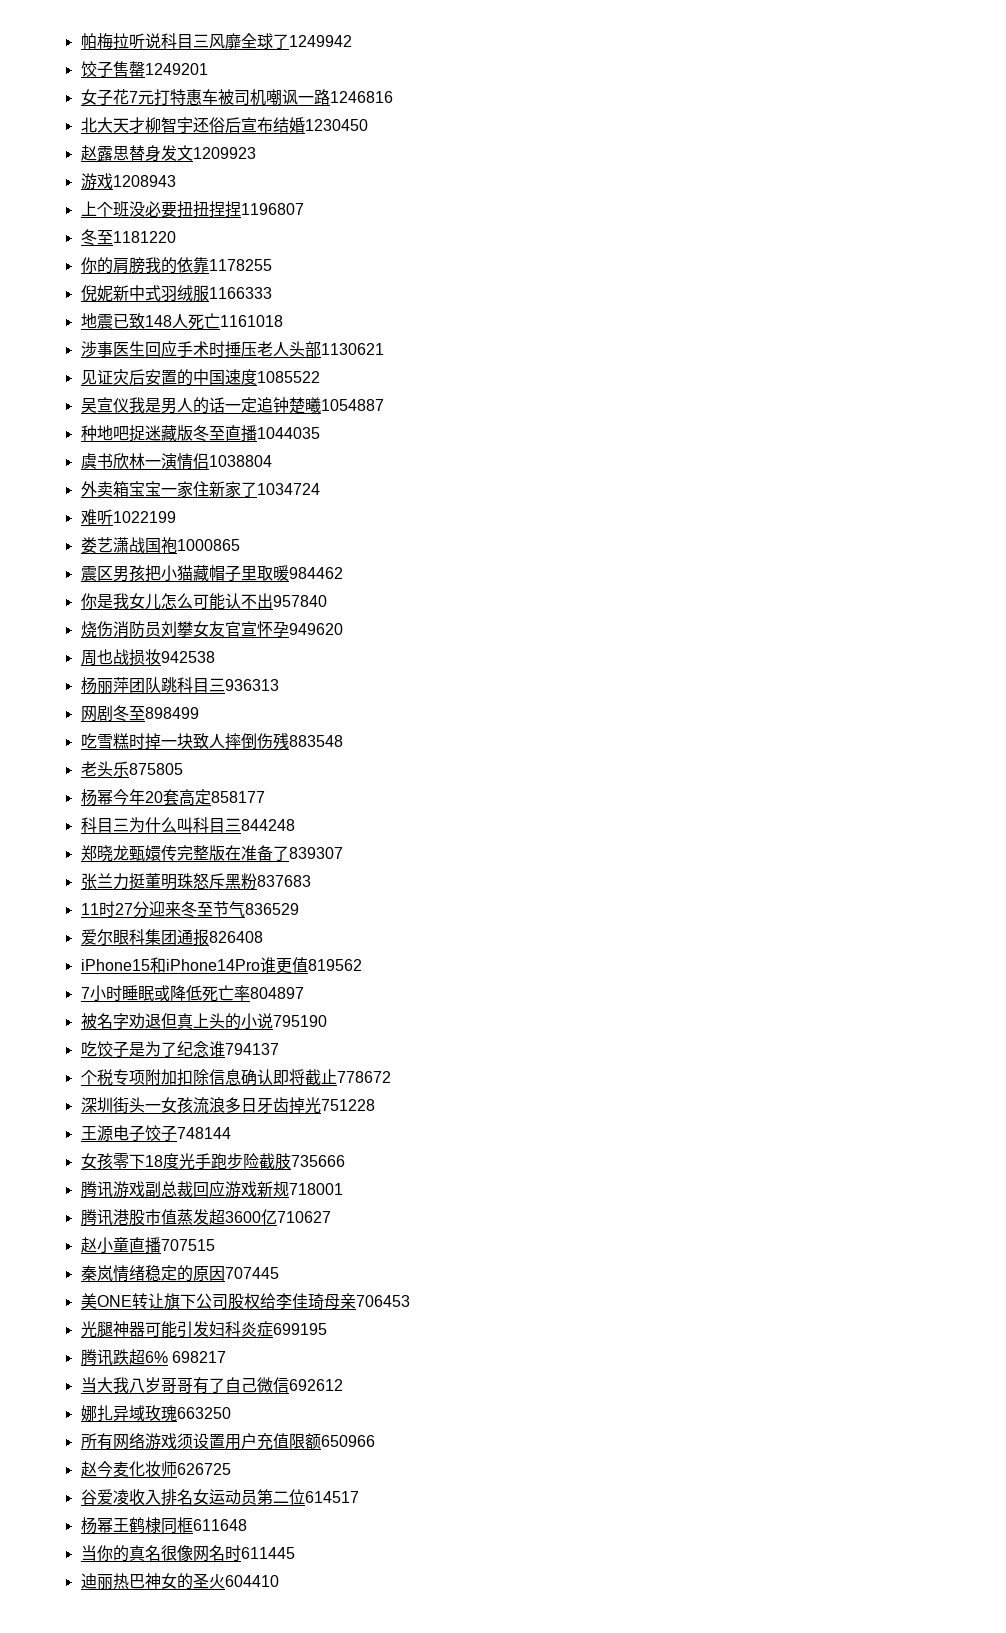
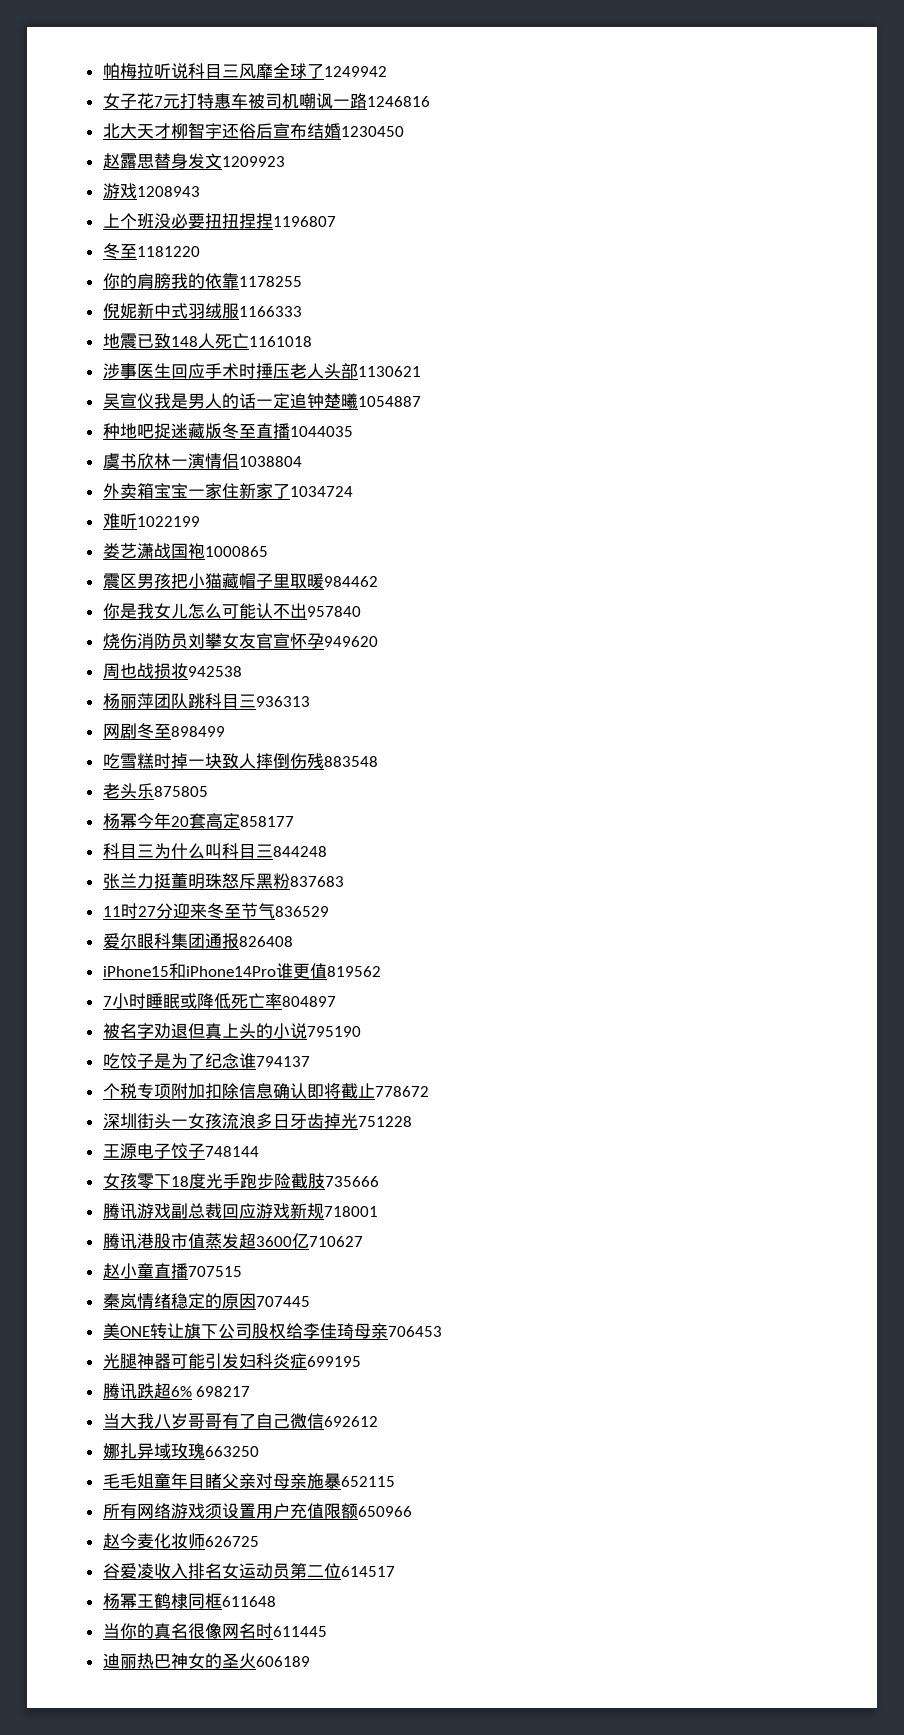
[80,61,208,78] // 饺子售罄1249201 -> (387, 71) none
[80,369,320,386] // 见证灾后安置的中国速度1085522 -> (421, 371) none
[80,845,343,862] // 郑晓龙甄嬛传完整版在准备了839307 -> (327, 851) none
(231, 1413) none -> [102,1472,395,1489] // 毛毛姐童年目睹父亲对母亲施暴652115
[224,1575,279,1587] 604410 -> [255,1656,310,1667] 606189

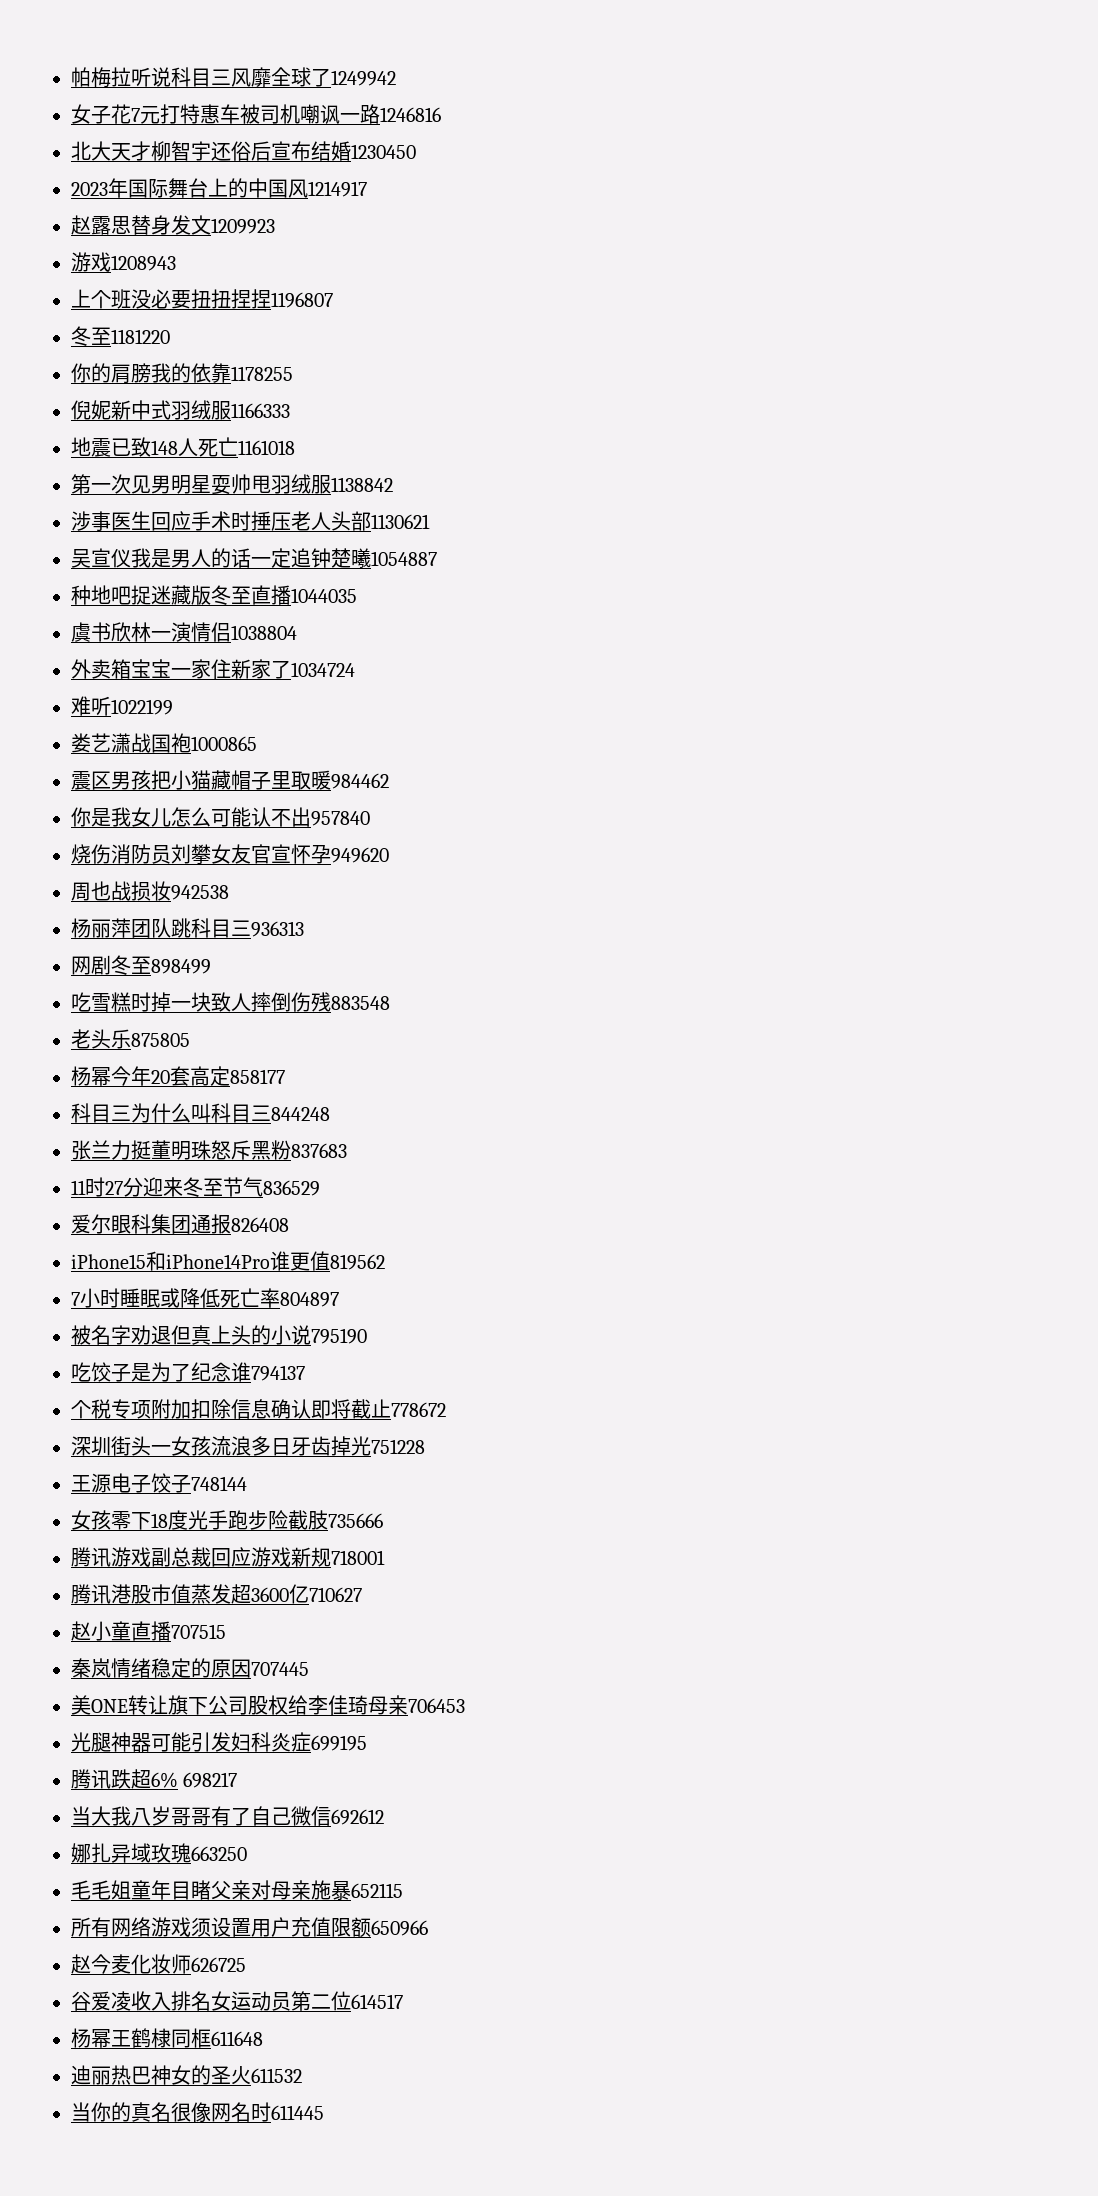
(404, 131) none -> [71,178,367,198] // 2023年国际舞台上的中国风1214917
(312, 341) none -> [71,474,393,495] // 第一次见男明星耍帅甩羽绒服1138842
(276, 1601) none -> [71,2065,302,2085] // 迪丽热巴神女的圣火611532
[102,1653,310,1669] // 迪丽热巴神女的圣火606189 -> (324, 2112) none

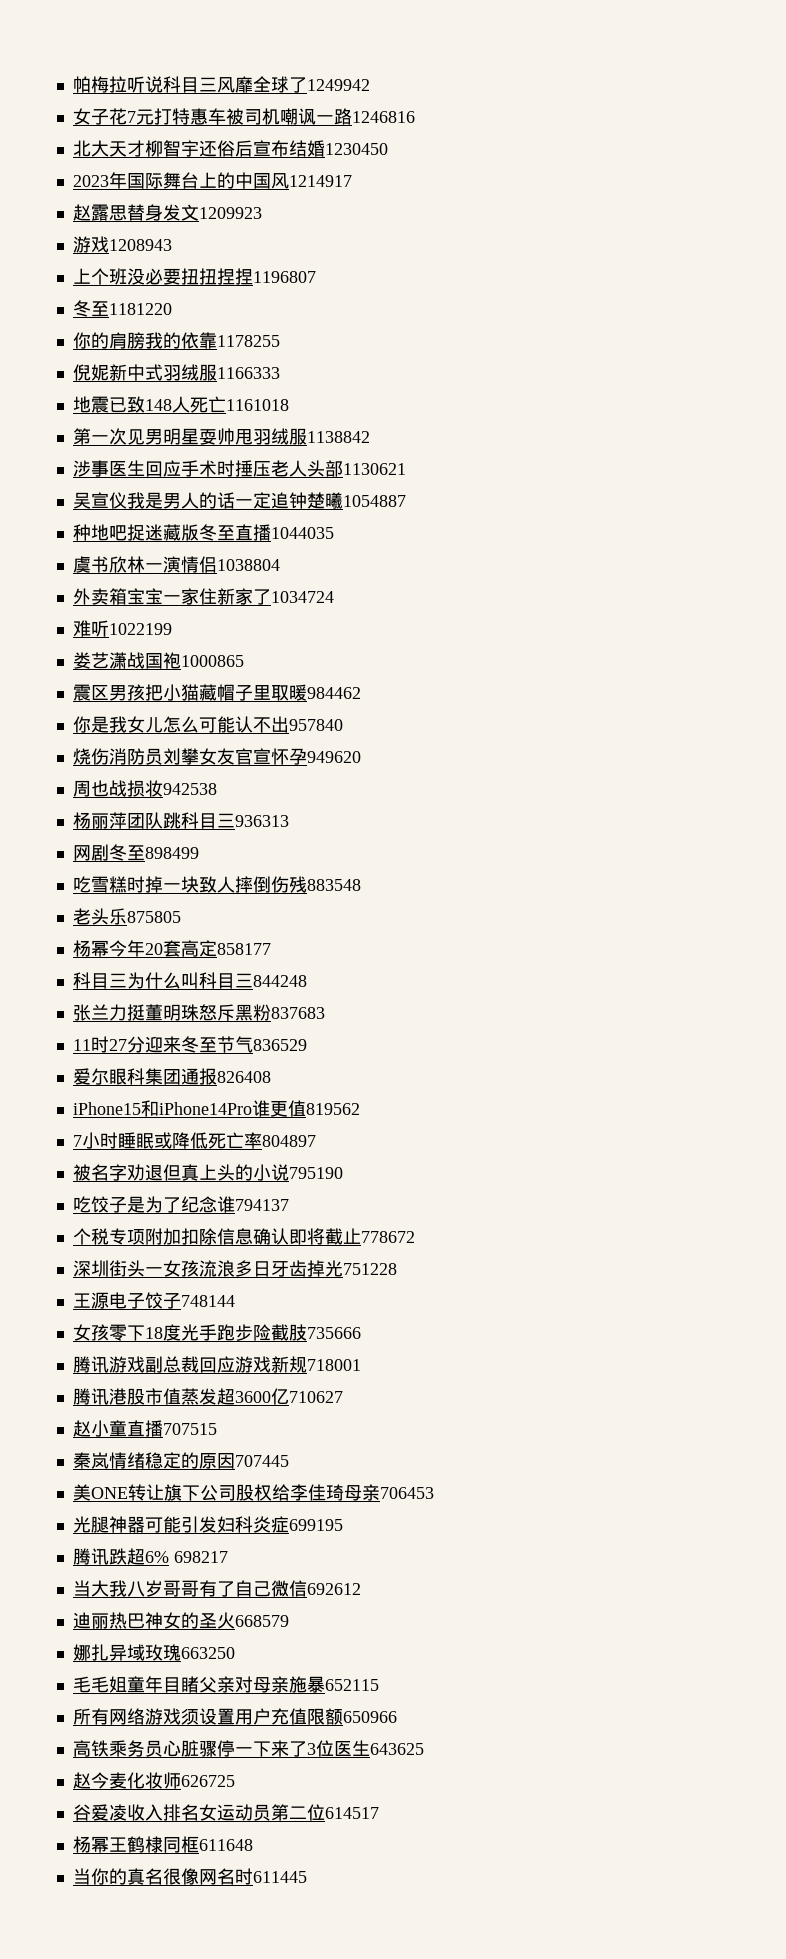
(384, 1817) none -> [72,1612,289,1629] // 迪丽热巴神女的圣火668579
(428, 1928) none -> [72,1740,424,1757] // 高铁乘务员心脏骤停一下来了3位医生643625
[71,2065,302,2085] // 迪丽热巴神女的圣火611532 -> (253, 1845) none

